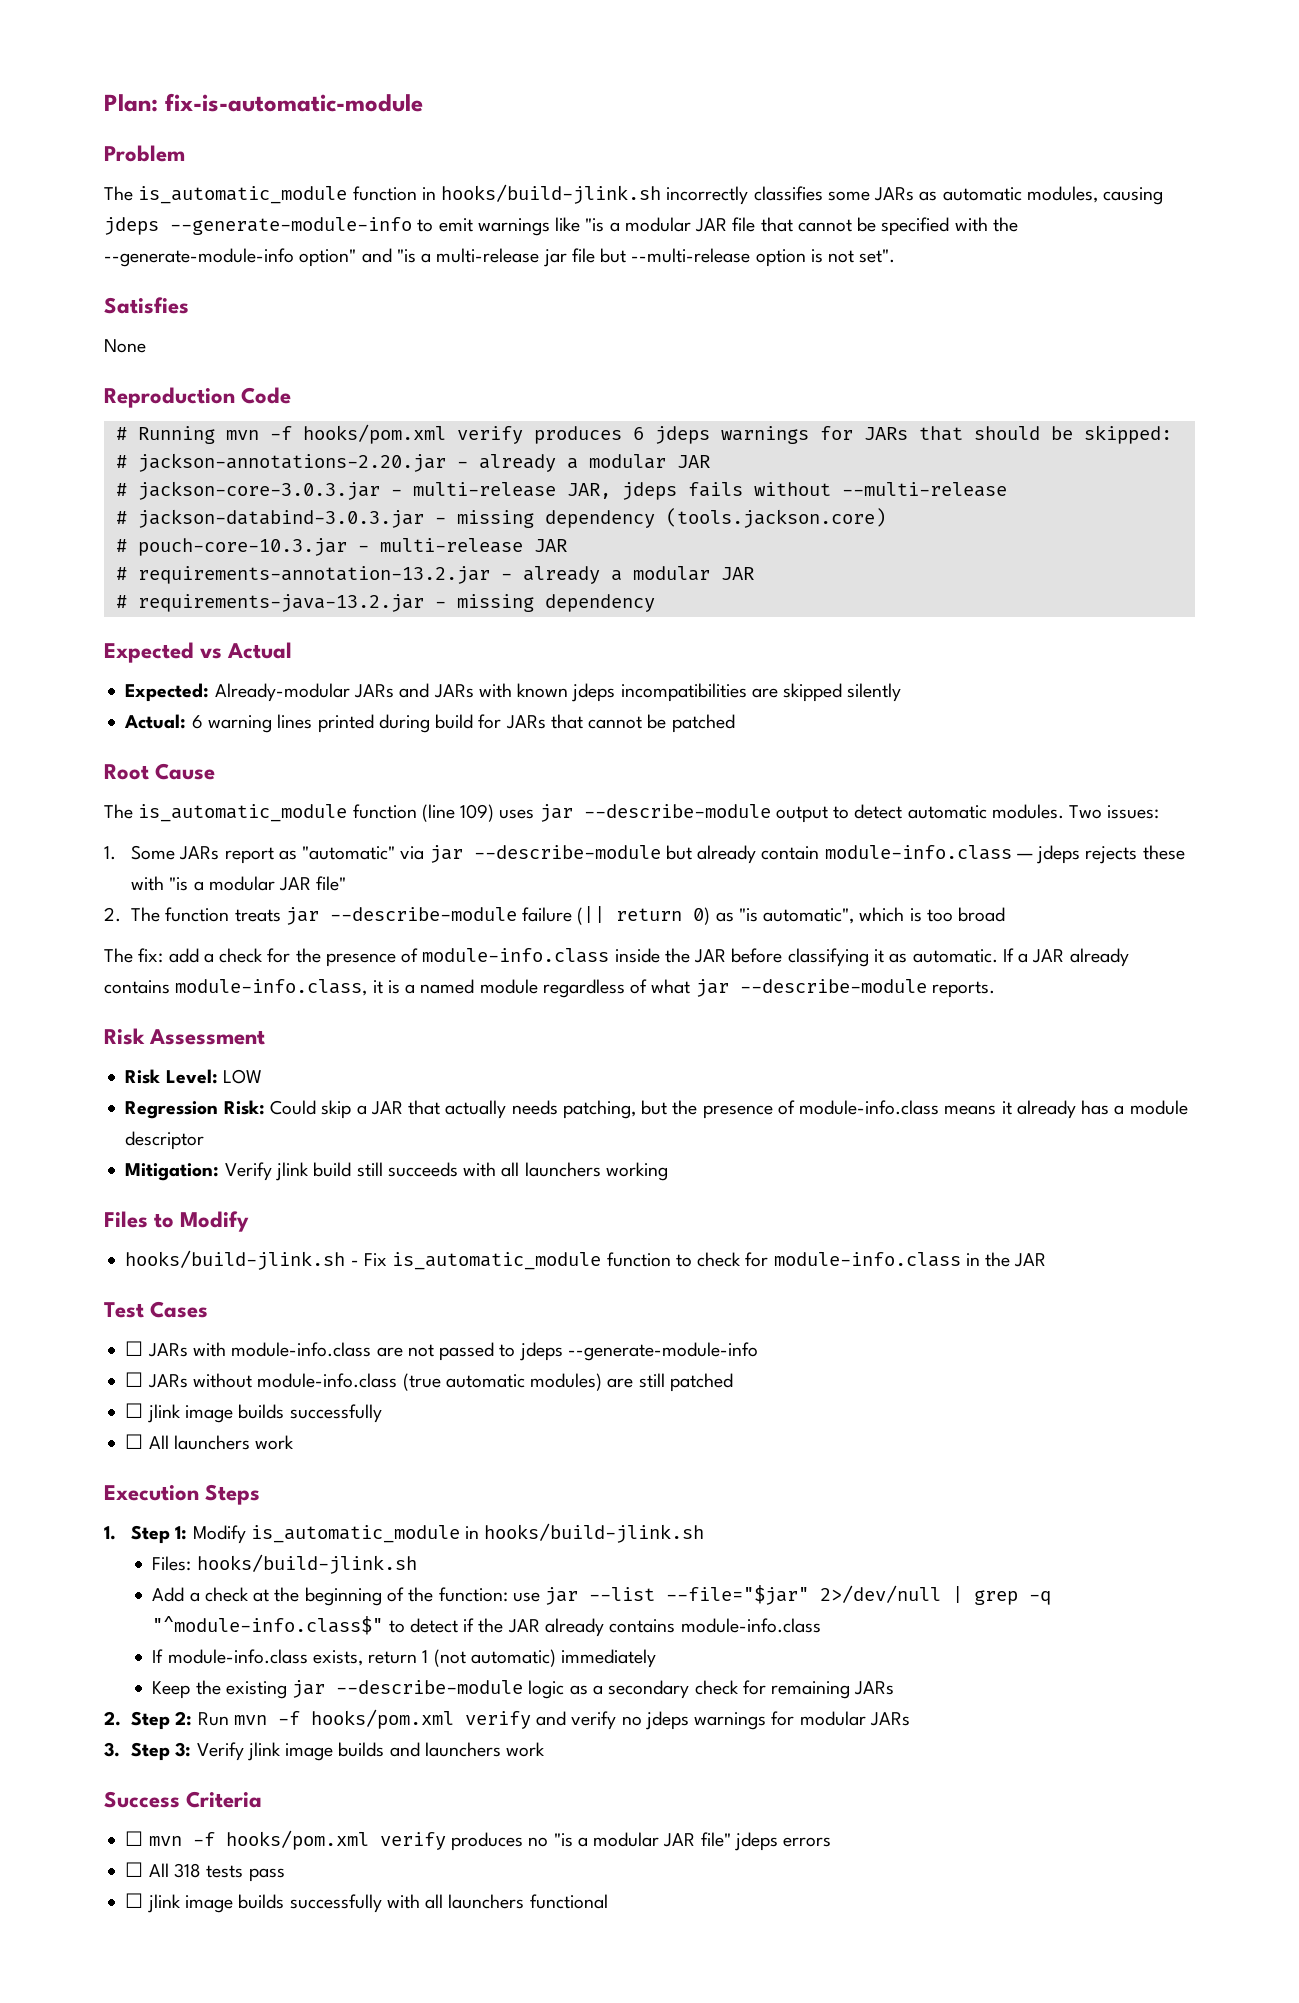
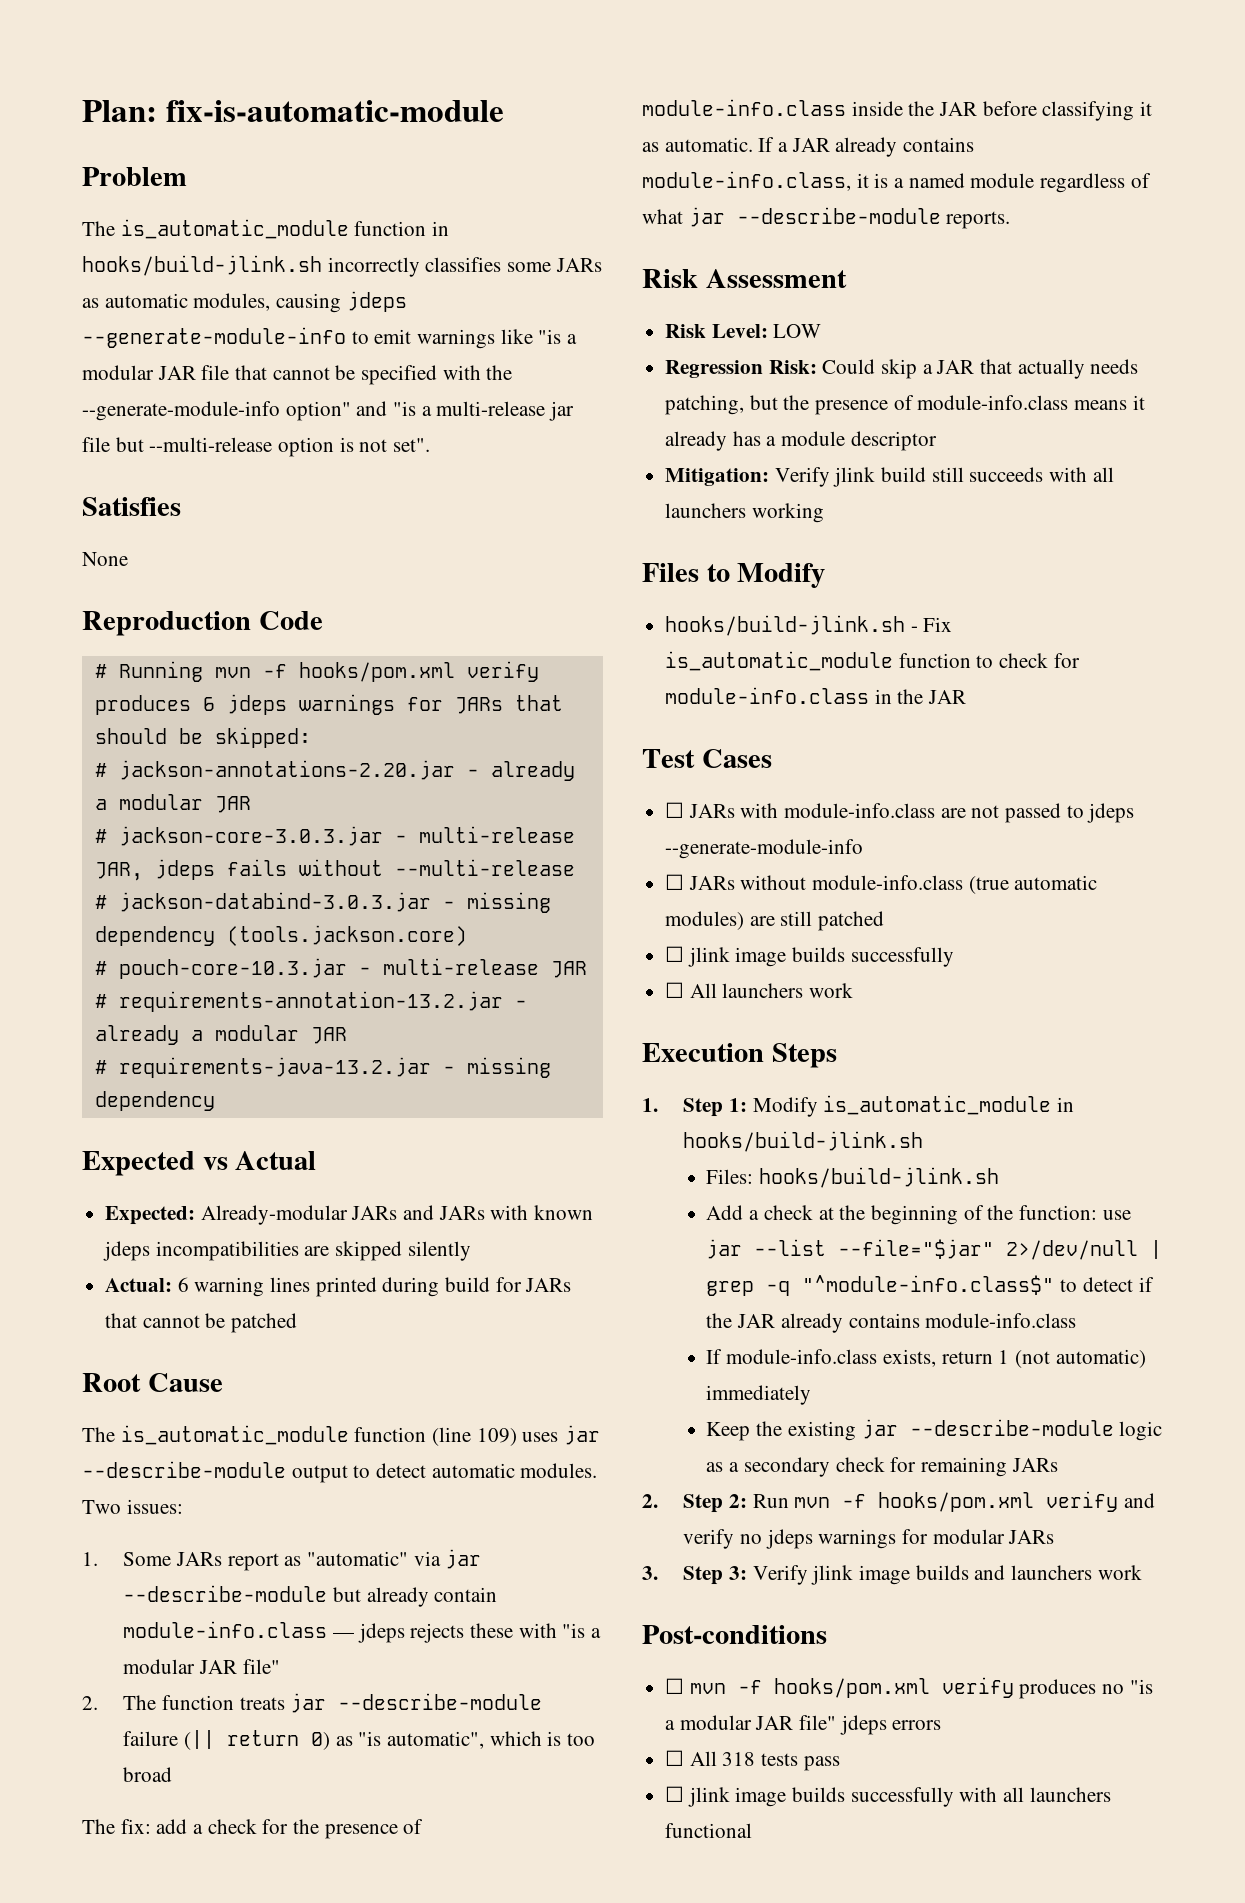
[104,1791,263,1808] Success Criteria -> [642,1625,827,1644] Post-conditions

